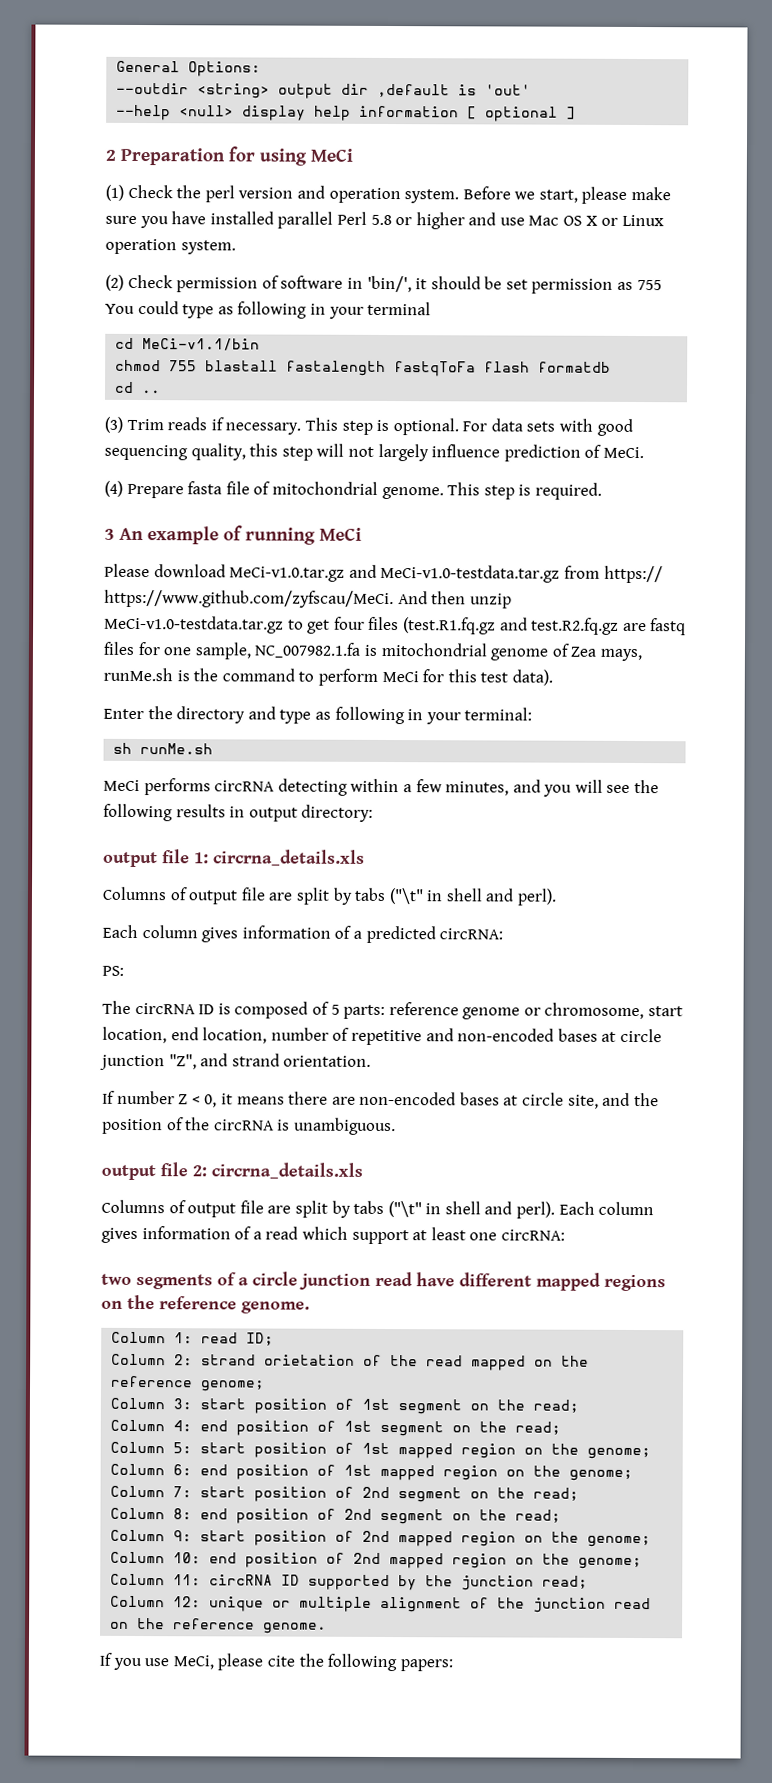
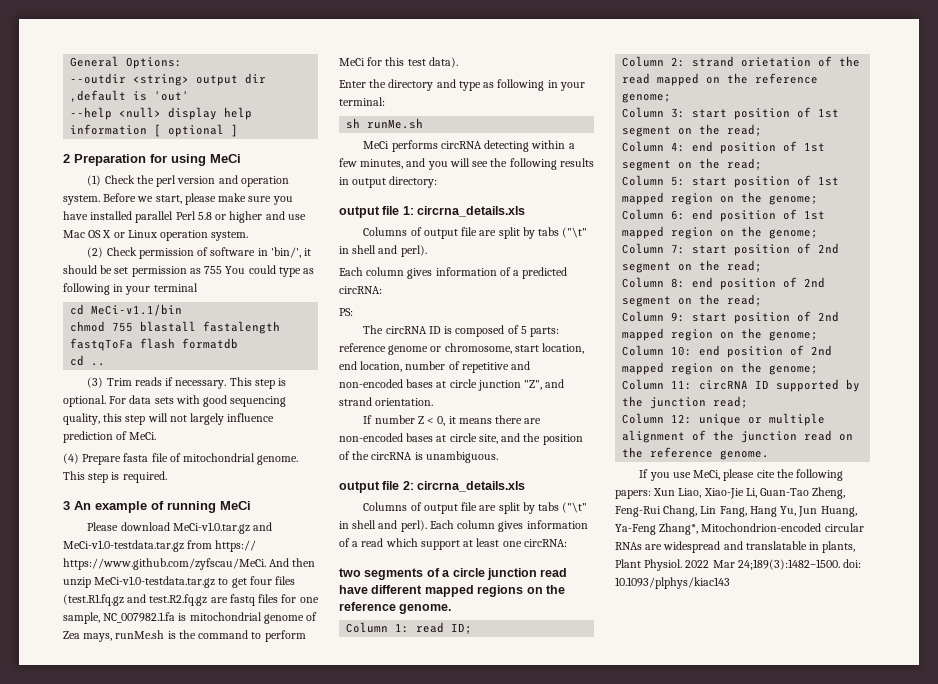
(453, 1665) none -> [653,487,846,499] [615,505,857,517] [615,523,864,535] [615,541,856,553] [615,559,862,571] [615,577,730,589] Xun Liao, Xiao-Jie Li, Guan-Tao Zheng, Feng-Rui Chang, Lin Fang, Hang Yu, Jun Huang, Ya-Feng Zhang*, Mitochondrion-encoded circular RNAs are widespread and translatable in plants, Plant Physiol. 2022 Mar 24;189(3):1482–1500. doi: 10.1093/plphys/kiac143

